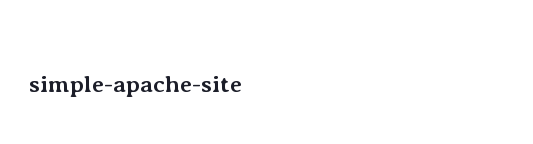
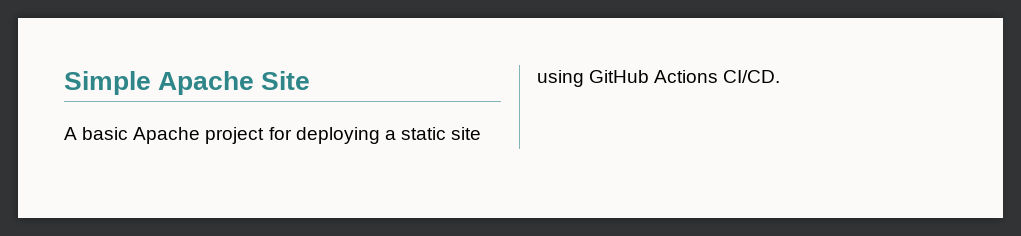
[29,76,242,97] simple-apache-site -> [64,71,311,95] [64,127,482,144] [537,70,781,87] Simple Apache Site // A basic Apache project for deploying a static site using GitHub Actions CI/CD.

